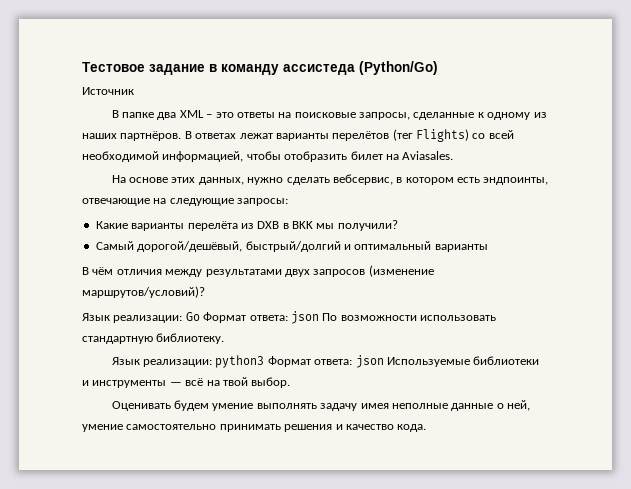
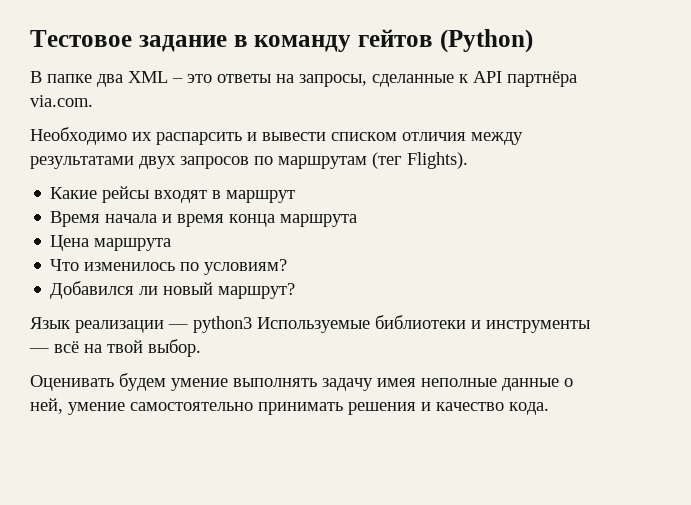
[283,61,438,75] [82,87,134,95] ассистеда (Python/Go) // Источник -> [358,29,533,53] гейтов (Python)
[294,112,356,118] поисковые -> (294, 78) none
[487,112,547,120] [82,129,514,142] [82,151,454,162] [111,174,549,185] [82,198,289,206] [95,220,398,231] [95,241,488,252] [82,267,114,275] одному из наших партнёров. В ответах лежат варианты перелётов (тег Flights) со всей необходимой информацией, чтобы отобразить билет на Aviasales. // На основе этих данных, нужно сделать вебсервис, в котором есть эндпоинты, отвечающие на следующие запросы: // Какие варианты перелёта из DXB в BKK мы получили? // Самый дорогой/дешёвый, быстрый/долгий и оптимальный варианты // В чём -> [473,71,577,87] [30,95,93,107] [30,127,397,145] API партнёра via.com. // Необходимо их распарсить и вывести списком
[368,265,434,277] [82,286,205,298] [82,311,496,324] [82,333,225,344] [111,355,384,368] (изменение маршрутов/условий)? // Язык реализации: Go Формат ответа: json По возможности использовать стандартную библиотеку. // Язык реализации: python3 Формат ответа: json -> [254,152,468,169] [50,186,296,203] [50,211,358,227] [50,235,172,251] [50,259,288,275] [50,281,296,299] [30,316,252,333] по маршрутам (тег Flights). // Какие рейсы входят в маршрут // Время начала и время конца маршрута // Цена маршрута // Что изменилось по условиям? // Добавился ли новый маршрут? // Язык реализации — python3

